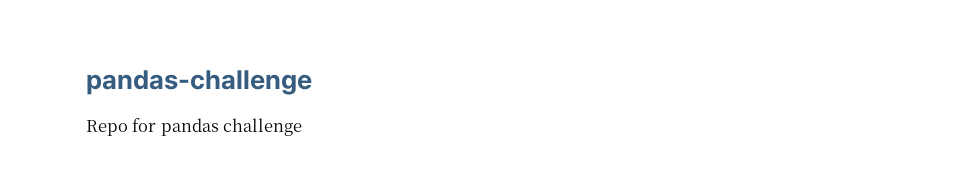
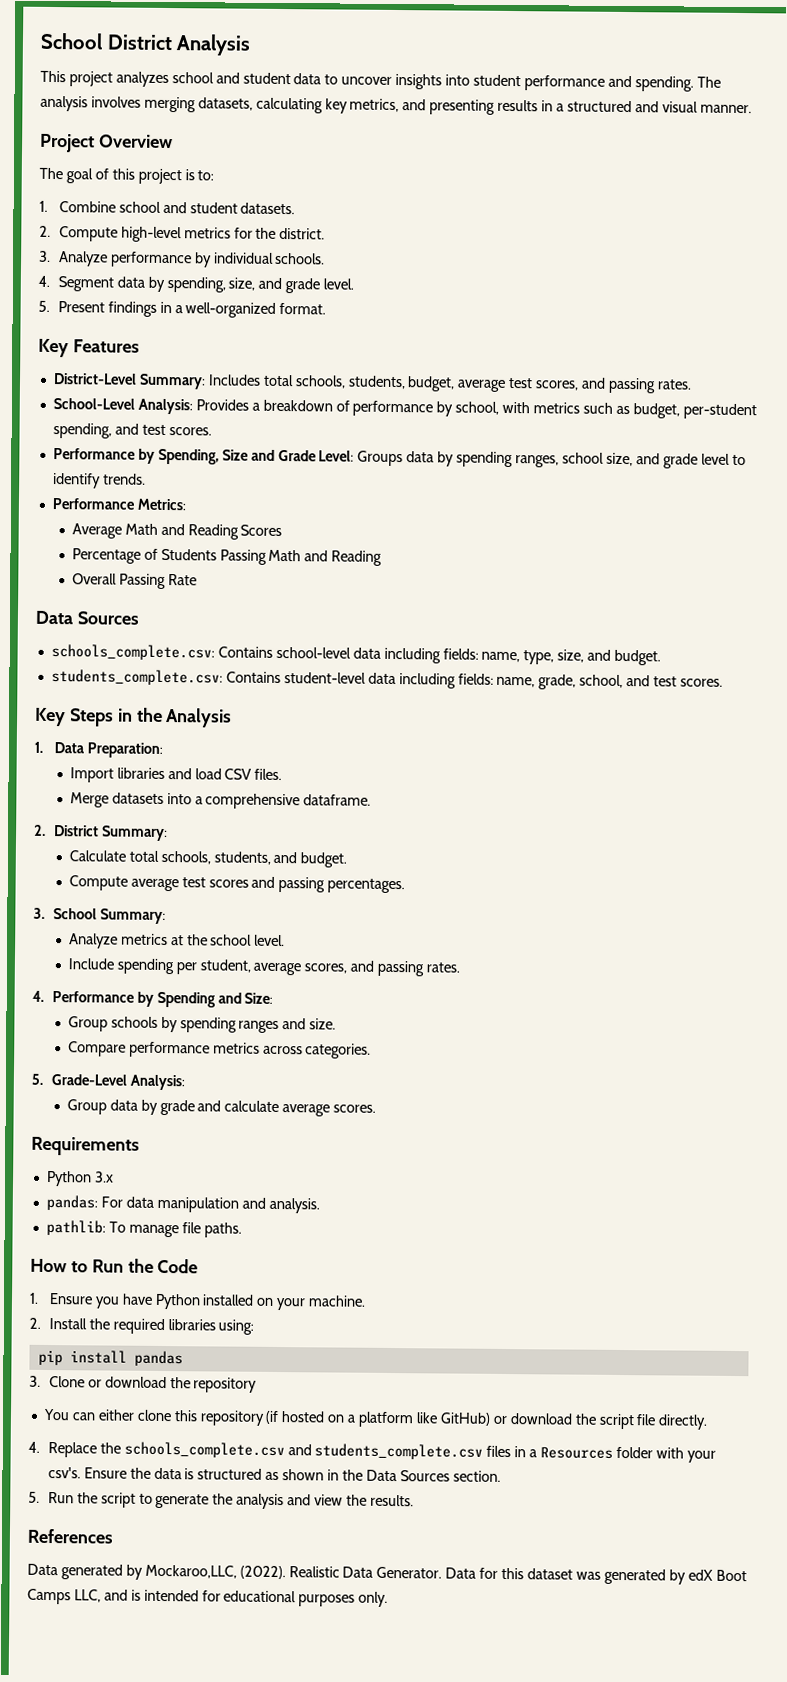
[86,70,312,95] [86,118,303,136] pandas-challenge // Repo for pandas challenge -> [40,32,252,56] [40,70,721,92] [40,95,752,115] [40,133,173,153] [39,167,215,185] [39,200,296,215] [39,225,326,243] [39,250,326,268] [38,275,355,294] [38,300,327,318] [38,338,140,358] [52,373,692,394] [52,398,757,420] [52,423,212,439] [52,448,746,469] [52,473,146,489] [51,498,186,511] [71,523,283,540] [71,548,383,566] [71,573,197,589] [35,610,139,625] [50,644,662,666] [50,669,724,690] [34,707,233,728] [34,741,163,758] [69,767,283,783] [69,792,372,810] [34,824,168,842] [68,850,348,868] [68,875,406,894] [33,907,166,925] [68,933,286,949] [67,958,461,977] [32,990,274,1008] [67,1016,337,1034] [67,1041,372,1059] [31,1073,185,1091] [66,1099,377,1117] [31,1136,140,1156] [45,1170,114,1187] [45,1194,320,1214] [45,1219,242,1238] [30,1258,199,1274] [29,1292,367,1311] [29,1317,255,1335] [37,1349,183,1367] [29,1375,258,1393] [42,1408,709,1430] [28,1441,716,1463] [47,1467,501,1482] [28,1491,414,1510] [27,1528,113,1544] [27,1563,747,1585] [27,1588,389,1607] School District Analysis // This project analyzes school and student data to uncover insights into student performance and spending. The analysis involves merging datasets, calculating key metrics, and presenting results in a structured and visual manner. // Project Overview // The goal of this project is to: // 1. Combine school and student datasets. // 2. Compute high-level metrics for the district. // 3. Analyze performance by individual schools. // 4. Segment data by spending, size, and grade level. // 5. Present findings in a well-organized format. // Key Features // District-Level Summary: Includes total schools, students, budget, average test scores, and passing rates. // School-Level Analysis: Provides a breakdown of performance by school, with metrics such as budget, per-student spending, and test scores. // Performance by Spending, Size and Grade Level: Groups data by spending ranges, school size, and grade level to identify trends. // Performance Metrics: // Average Math and Reading Scores // Percentage of Students Passing Math and Reading // Overall Passing Rate // Data Sources // schools_complete.csv: Contains school-level data including fields: name, type, size, and budget. // students_complete.csv: Contains student-level data including fields: name, grade, school, and test scores. // Key Steps in the Analysis // 1. Data Preparation: // Import libraries and load CSV files. // Merge datasets into a comprehensive dataframe. // 2. District Summary: // Calculate total schools, students, and budget. // Compute average test scores and passing percentages. // 3. School Summary: // Analyze metrics at the school level. // Include spending per student, average scores, and passing rates. // 4. Performance by Spending and Size: // Group schools by spending ranges and size. // Compare performance metrics across categories. // 5. Grade-Level Analysis: // Group data by grade and calculate average scores. // Requirements // Python 3.x // pandas: For data manipulation and analysis. // pathlib: To manage file paths. // How to Run the Code // 1. Ensure you have Python installed on your machine. // 2. Install the required libraries using: // pip install pandas // 3. Clone or download the repository // You can either clone this repository (if hosted on a platform like GitHub) or download the script file directly. // 4. Replace the schools_complete.csv and students_complete.csv files in a Resources folder with your csv's. Ensure the data is structured as shown in the Data Sources section. // 5. Run the script to generate the analysis and view the results. // References // Data generated by Mockaroo,LLC, (2022). Realistic Data Generator. Data for this dataset was generated by edX Boot Camps LLC, and is intended for educational purposes only.

